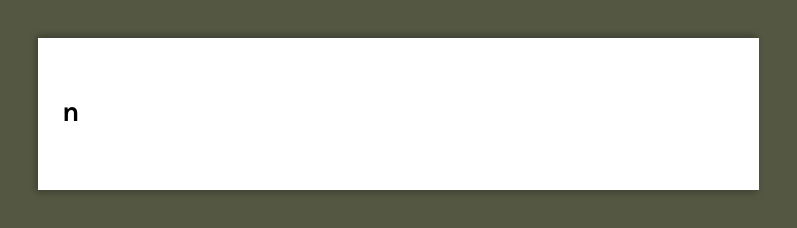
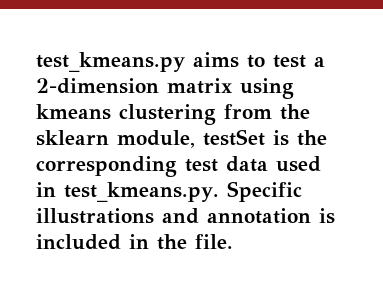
[62,107,79,121] n -> [36,52,325,72] [36,78,294,99] [36,104,310,125] [36,129,327,148] [36,156,321,177] [36,181,302,202] [36,208,335,224] [36,234,233,250] test_kmeans.py aims to test a 2-dimension matrix using kmeans clustering from the sklearn module, testSet is the corresponding test data used in test_kmeans.py. Specific illustrations and annotation is included in the file.

